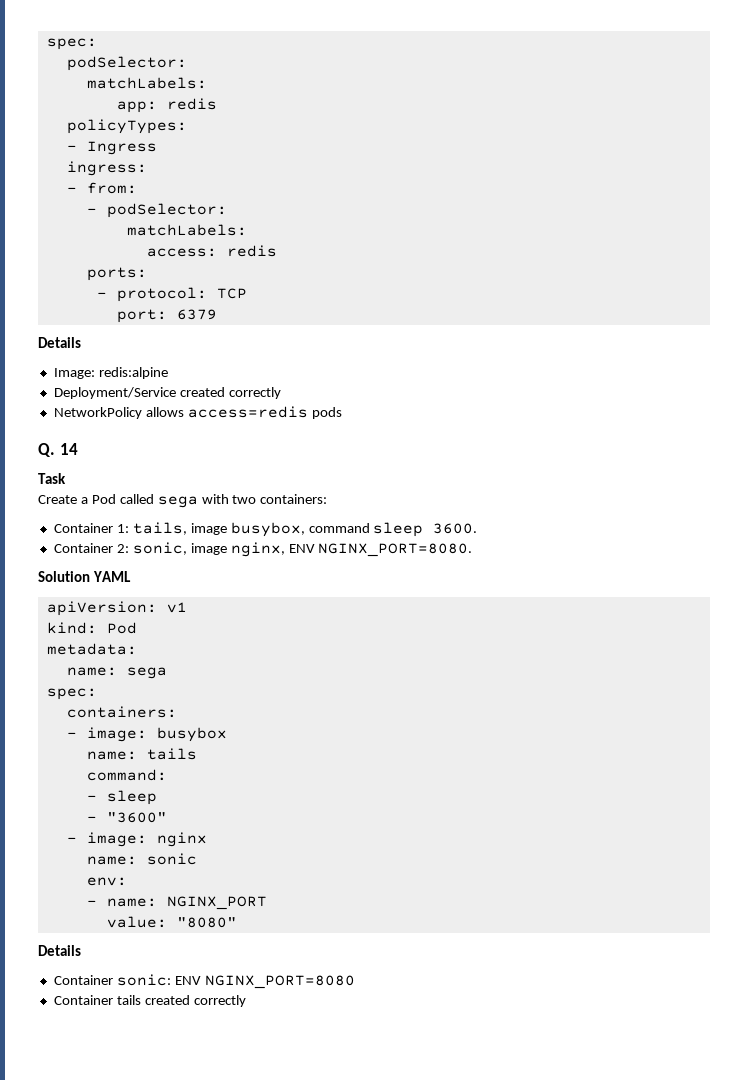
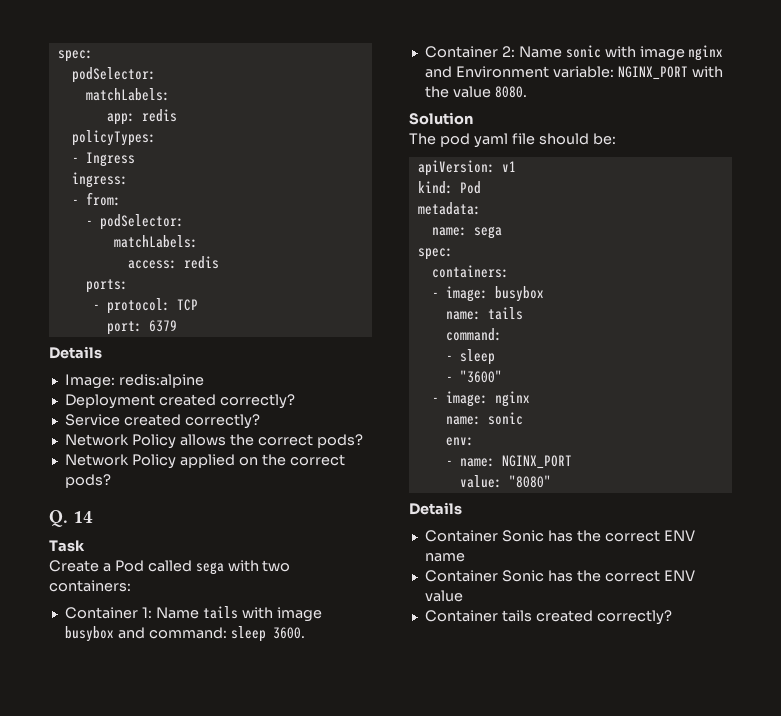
[53,387,281,399] [53,406,342,419] Deployment/Service created correctly // NetworkPolicy allows access=redis pods -> [64,394,295,409] [64,414,260,429] [64,434,363,449] [64,454,345,469] [64,474,111,488] Deployment created correctly? // Service created correctly? // Network Policy allows the correct pods? // Network Policy applied on the correct pods?
[132,522,478,537] [53,542,473,557] [38,571,131,582] tails, image busybox, command sleep 3600. // Container 2: sonic, image nginx, ENV NGINX_PORT=8080. // Solution YAML -> [155,606,322,622] [64,626,305,642] [424,45,724,61] [424,66,723,80] [424,86,527,98] [409,112,473,125] [409,133,616,148] Name tails with image busybox and command: sleep 3600. // Container 2: Name sonic with image nginx and Environment variable: NGINX_PORT with the value 8080. // Solution // The pod yaml file should be:
[116,974,355,989] sonic: ENV NGINX_PORT=8080 -> [501,530,695,542] [424,553,465,562] [424,570,695,582] [424,590,463,602] Sonic has the correct ENV name // Container Sonic has the correct ENV value
[193,995,246,1007] correctly -> [596,610,672,625] correctly?

